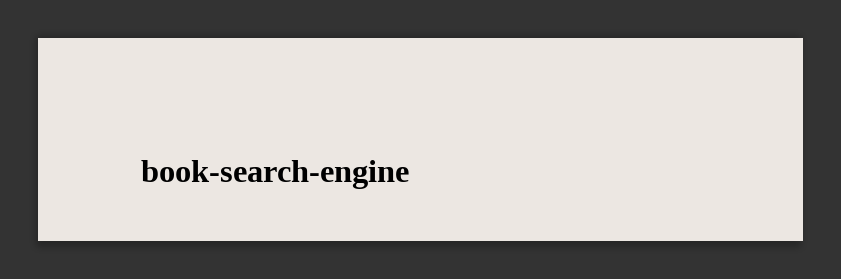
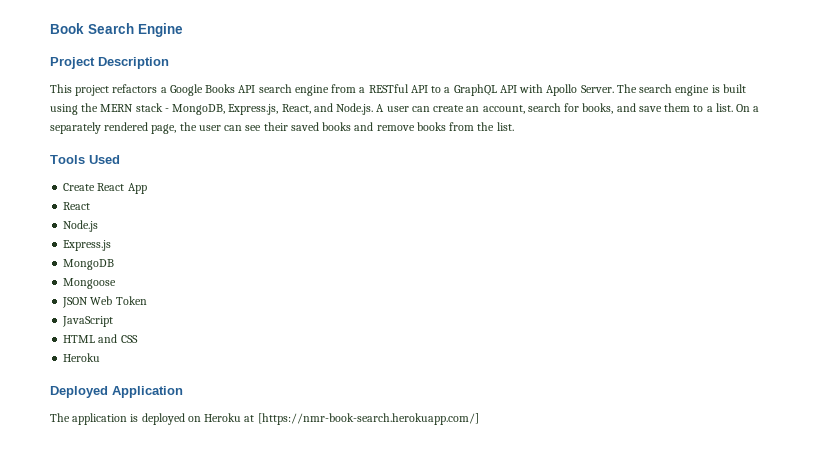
[141,160,409,189] book-search-engine -> [50,23,183,37] [50,57,169,69] [50,84,746,96] [50,103,760,115] [50,122,514,134] [50,155,120,164] [63,183,147,194] [63,202,91,210] [63,220,99,232] [63,240,112,251] [63,259,115,270] [63,278,117,289] [62,296,147,308] [62,316,114,327] [63,334,138,343] [63,353,101,362] [50,386,183,398] [50,413,479,425] Book Search Engine // Project Description // This project refactors a Google Books API search engine from a RESTful API to a GraphQL API with Apollo Server. The search engine is built using the MERN stack - MongoDB, Express.js, React, and Node.js. A user can create an account, search for books, and save them to a list. On a separately rendered page, the user can see their saved books and remove books from the list. // Tools Used // Create React App // React // Node.js // Express.js // MongoDB // Mongoose // JSON Web Token // JavaScript // HTML and CSS // Heroku // Deployed Application // The application is deployed on Heroku at [https://nmr-book-search.herokuapp.com/]

